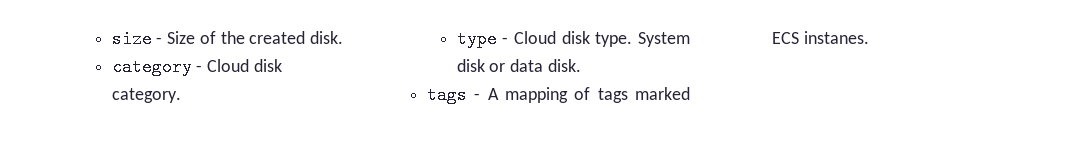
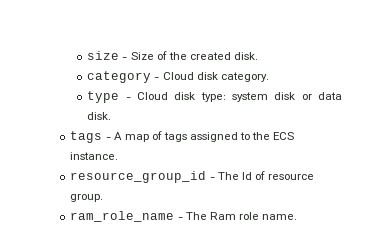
[595,32,690,47] type. System -> [200,92,268,102] type: system
[504,87,568,103] mapping -> [124,134,149,142] map
[635,87,690,100] [771,31,869,44] marked ECS instanes. -> [190,132,295,142] [70,152,119,160] [70,171,314,183] [70,194,104,202] [70,211,297,222] assigned to the ECS instance. // resource_group_id - The Id of resource group. // ram_role_name - The Ram role name.

